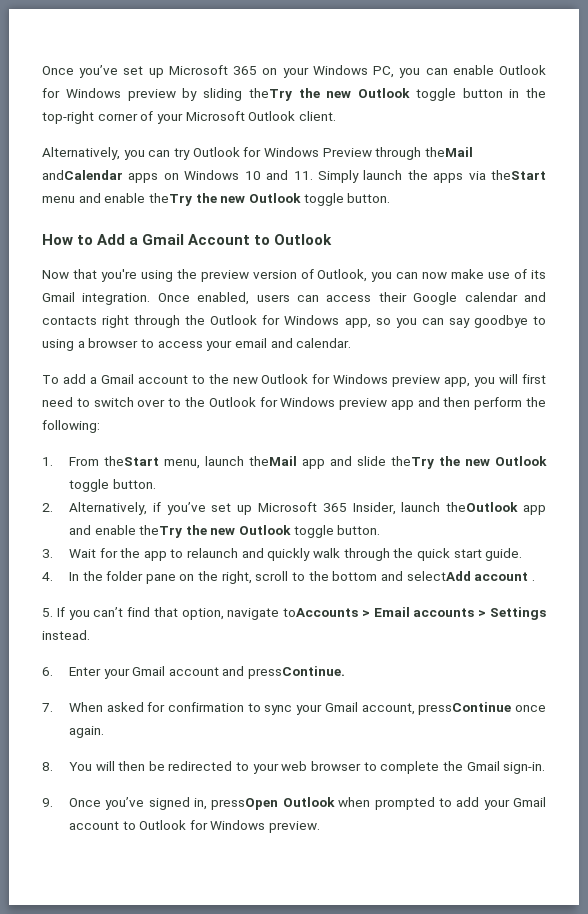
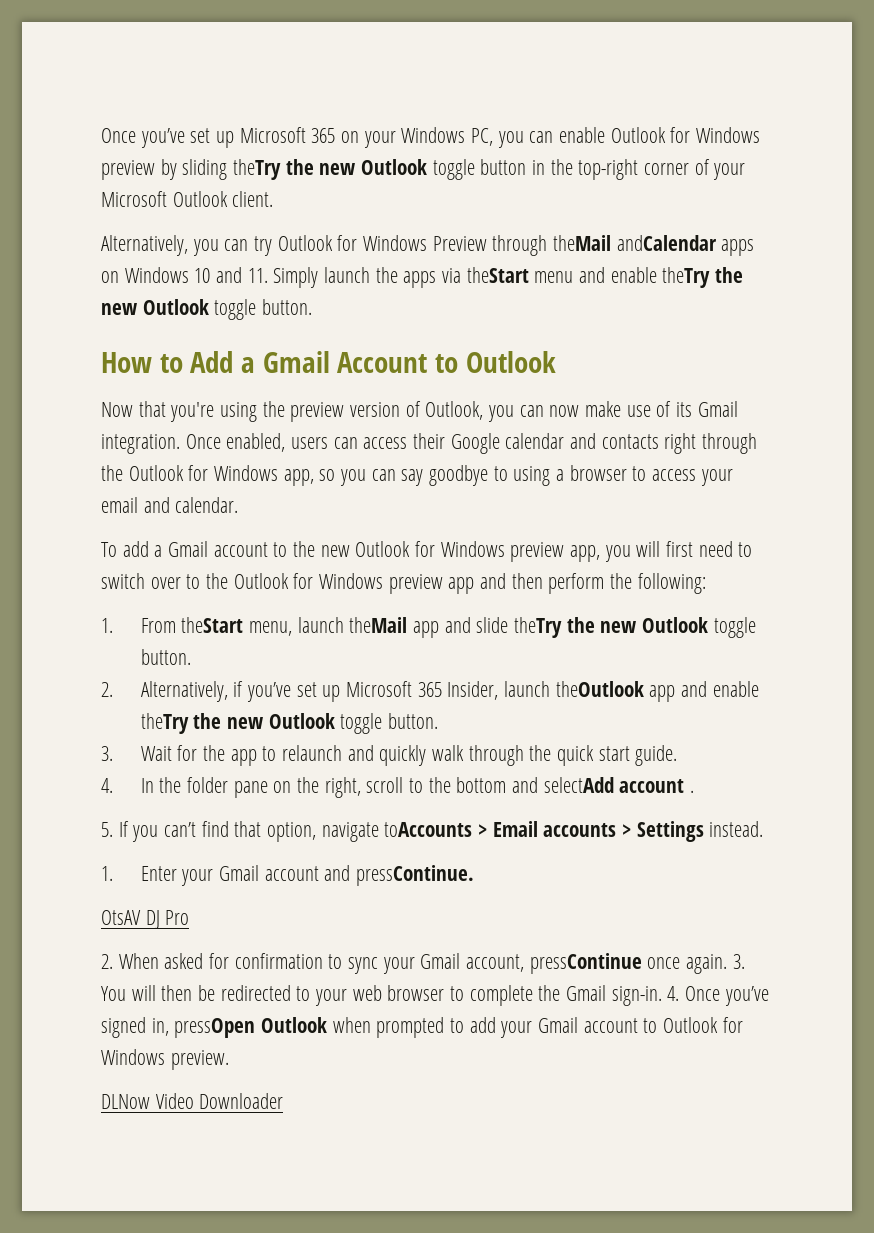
[42,667,53,676] 6. -> [101,866,113,881] 1.
[42,703,53,712] 7. -> [101,910,190,929] [101,954,113,969] OtsAV DJ Pro // 2.
[42,762,53,771] // 8. -> [732,954,745,969] 3.
[42,798,53,807] // 9. -> [667,986,680,1001] 4.
(321, 827) none -> [101,1093,284,1109] // DLNow Video Downloader

